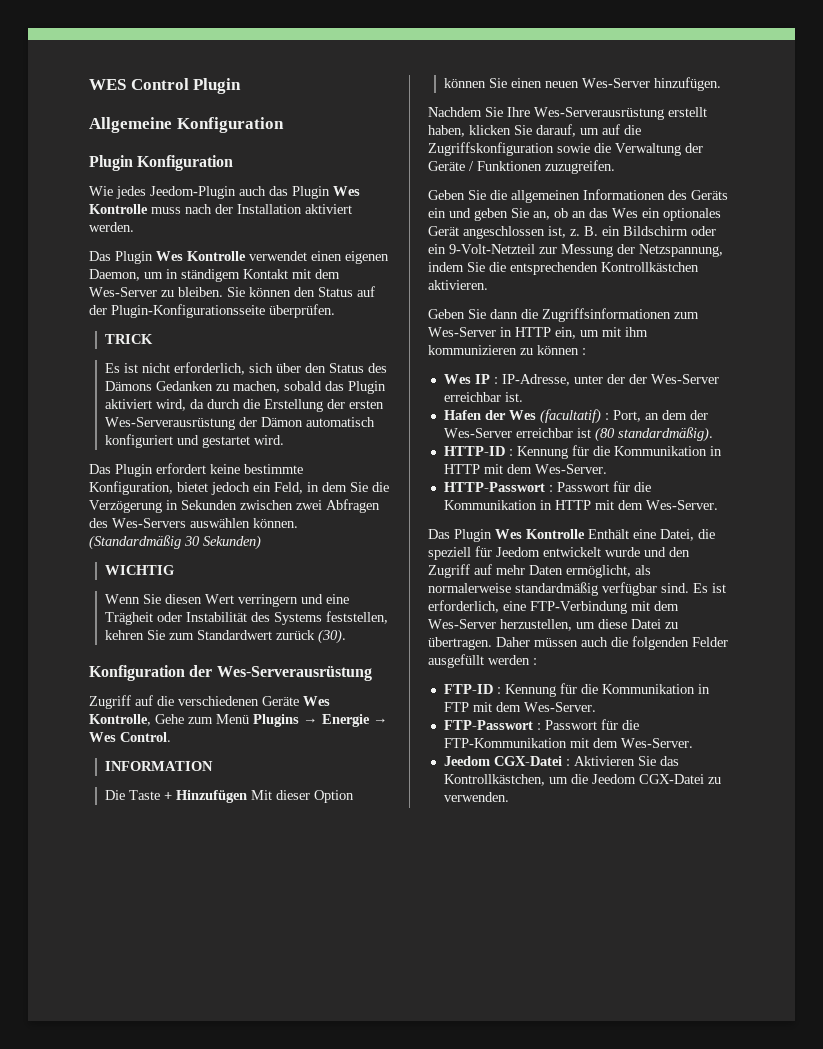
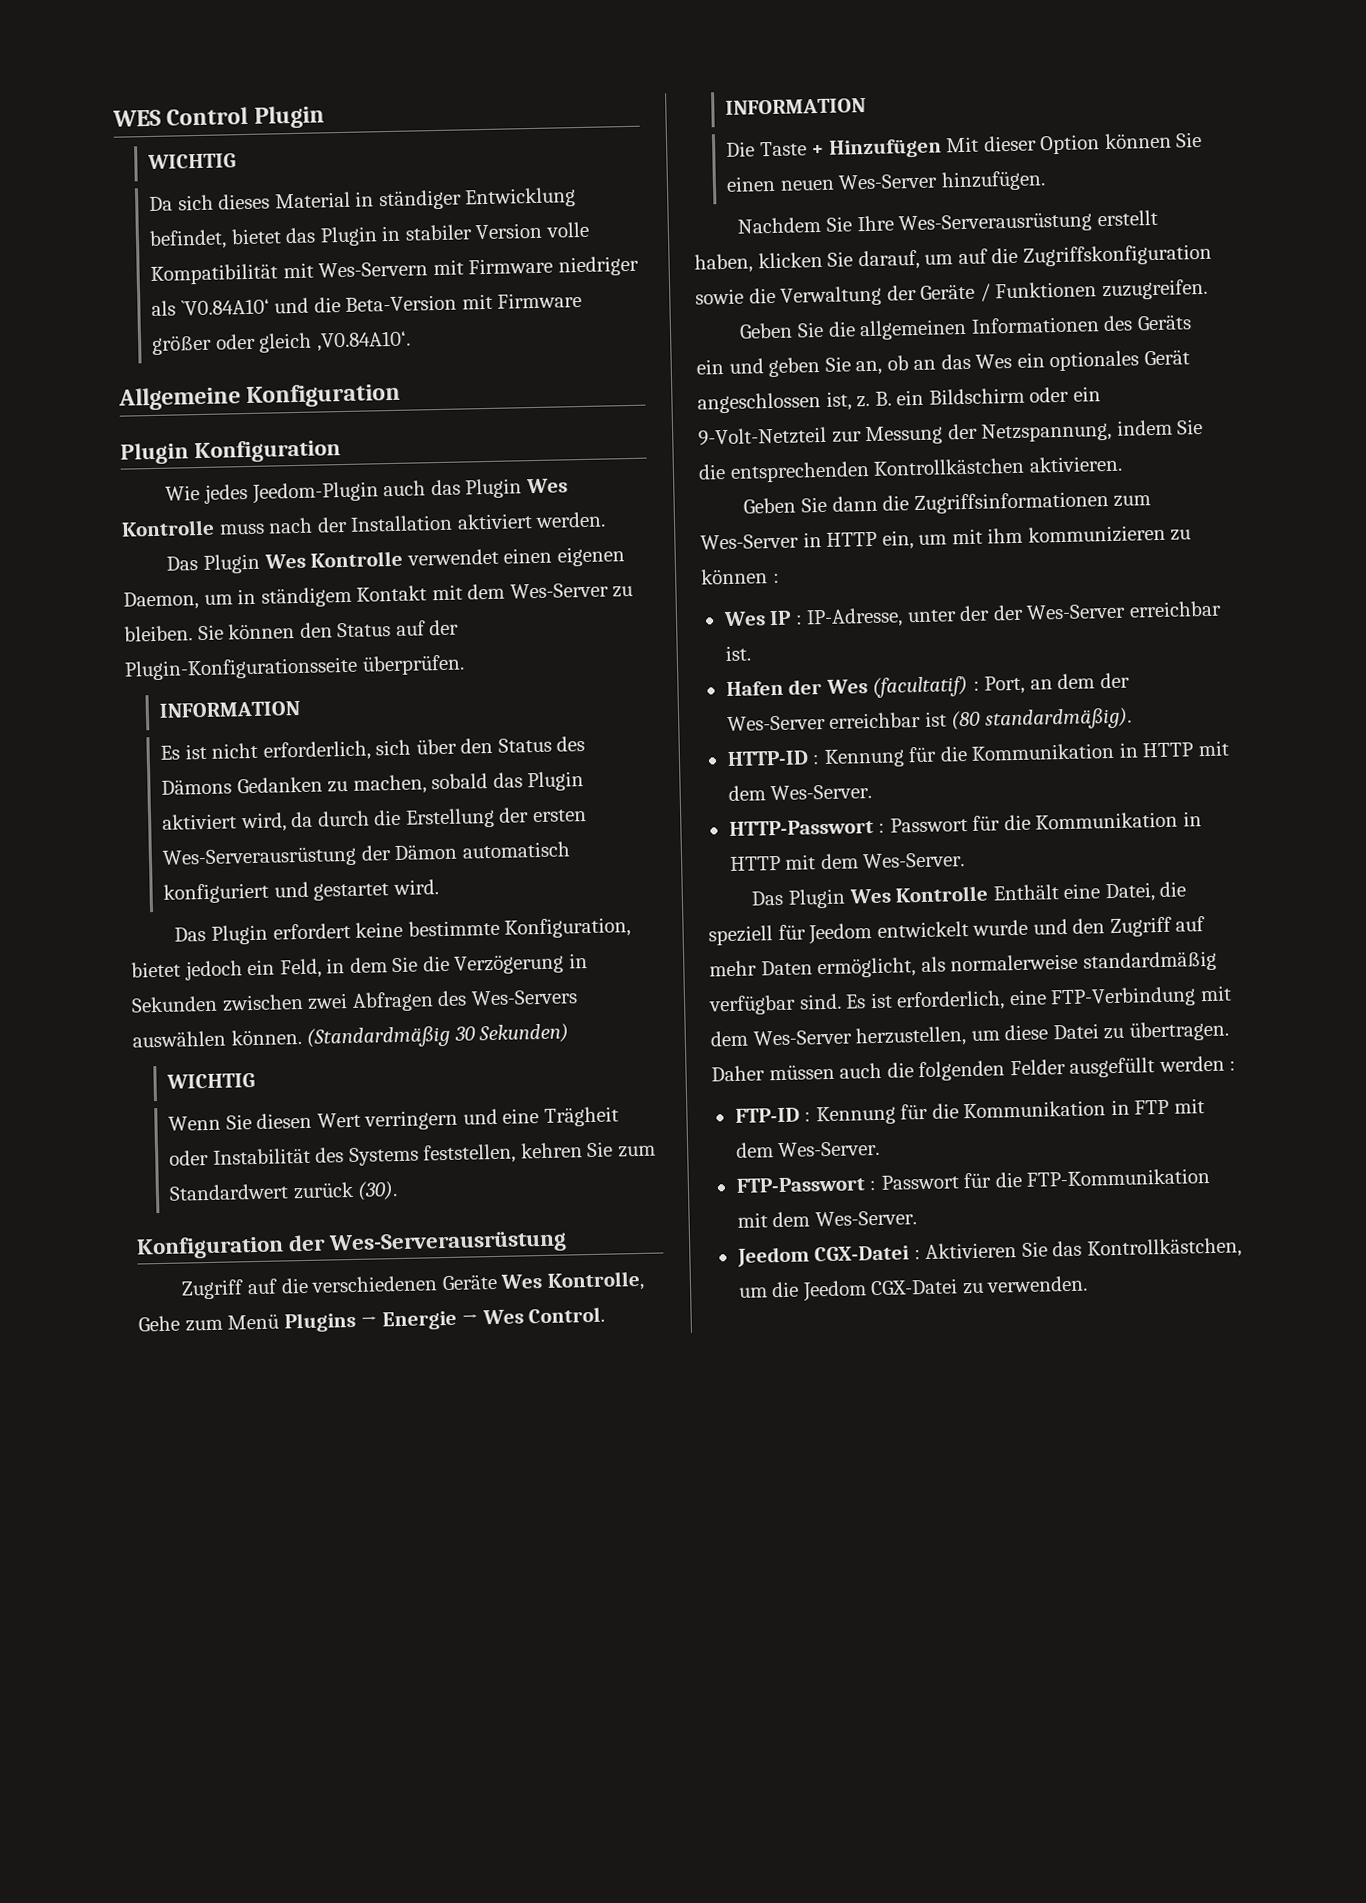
(242, 86) none -> [147,153,237,170] [149,187,577,212] [149,221,590,251] [150,255,639,285] [151,291,583,316] [151,330,411,355] // WICHTIG // Da sich dieses Material in ständiger Entwicklung befindet, bietet das Plugin in stabiler Version volle Kompatibilität mit Wes-Servern mit Firmware niedriger als `V0.84A10‘ und die Beta-Version mit Firmware größer oder gleich ‚V0.84A10‘.
[105,334,154,344] TRICK -> [159,700,301,718] INFORMATION

